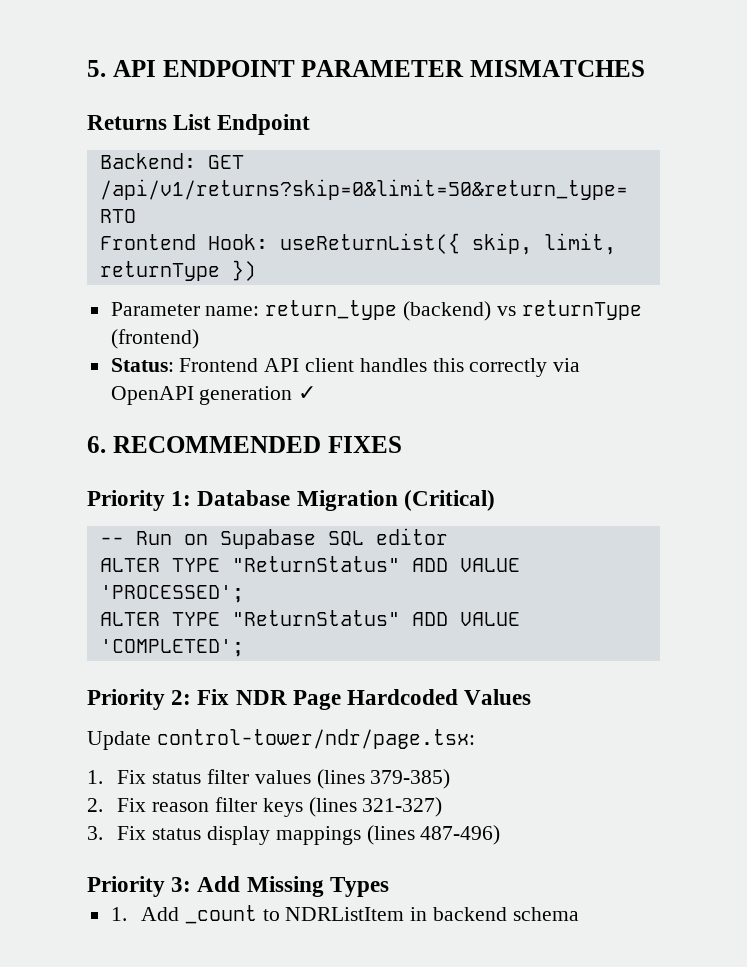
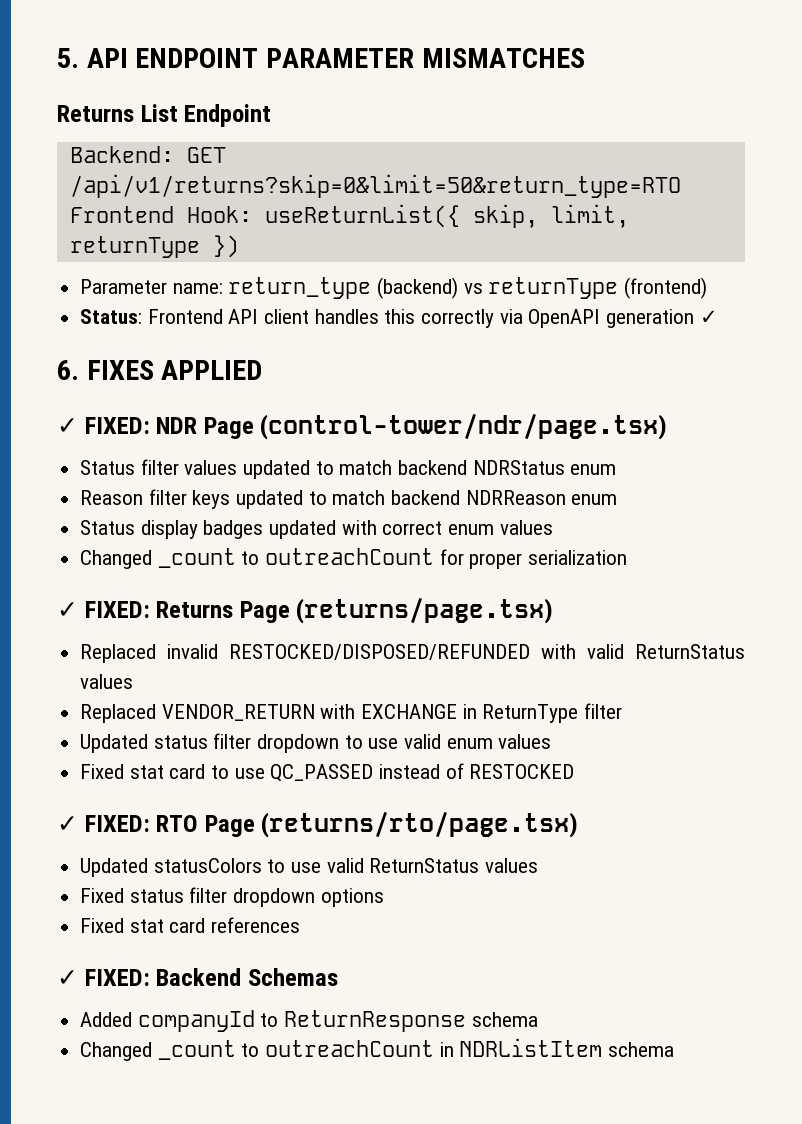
[112,436,321,453] RECOMMENDED -> (79, 370) none
[87,490,495,511] [99,528,448,549] [99,556,520,572] [99,585,244,603] [99,610,520,626] [99,639,244,657] [87,689,532,710] [87,729,475,750] [87,769,451,789] [87,797,443,817] [87,825,501,845] [87,876,389,897] [110,905,508,924] // Priority 1: Database Migration (Critical) // -- Run on Supabase SQL editor // ALTER TYPE "ReturnStatus" ADD VALUE 'PROCESSED'; // ALTER TYPE "ReturnStatus" ADD VALUE 'COMPLETED'; // Priority 2: Fix NDR Page Hardcoded Values // Update control-tower/ndr/page.tsx: // 1. Fix status filter values (lines 379-385) // 2. Fix reason filter keys (lines 321-327) // 3. Fix status display mappings (lines 487-496) // Priority 3: Add Missing Types // 1. Add _count to NDRListItem in backend -> [161,360,263,380] [57,413,668,440] [80,459,617,479] [80,489,618,509] [80,520,553,539] [80,548,628,569] [57,597,554,624] [80,644,745,663] [80,674,134,689] [80,703,623,723] [80,733,552,753] [80,763,575,782] [57,811,579,838] [80,858,539,877] [80,887,384,907] [80,917,301,933] [57,968,338,986] [80,1010,538,1032] [80,1038,603,1061] APPLIED // ✓ FIXED: NDR Page (control-tower/ndr/page.tsx) // Status filter values updated to match backend NDRStatus enum // Reason filter keys updated to match backend NDRReason enum // Status display badges updated with correct enum values // Changed _count to outreachCount for proper serialization // ✓ FIXED: Returns Page (returns/page.tsx) // Replaced invalid RESTOCKED/DISPOSED/REFUNDED with valid ReturnStatus values // Replaced VENDOR_RETURN with EXCHANGE in ReturnType filter // Updated status filter dropdown to use valid enum values // Fixed stat card to use QC_PASSED instead of RESTOCKED // ✓ FIXED: RTO Page (returns/rto/page.tsx) // Updated statusColors to use valid ReturnStatus values // Fixed status filter dropdown options // Fixed stat card references // ✓ FIXED: Backend Schemas // Added companyId to ReturnResponse schema // Changed _count to outreachCount in NDRListItem

